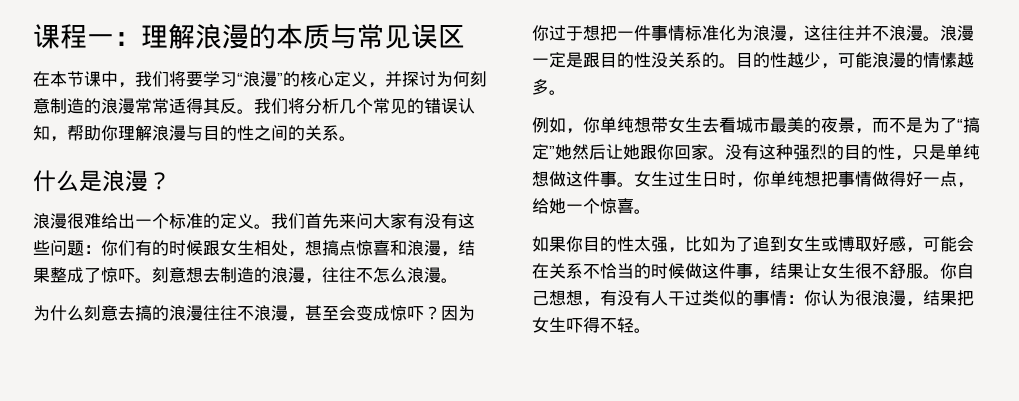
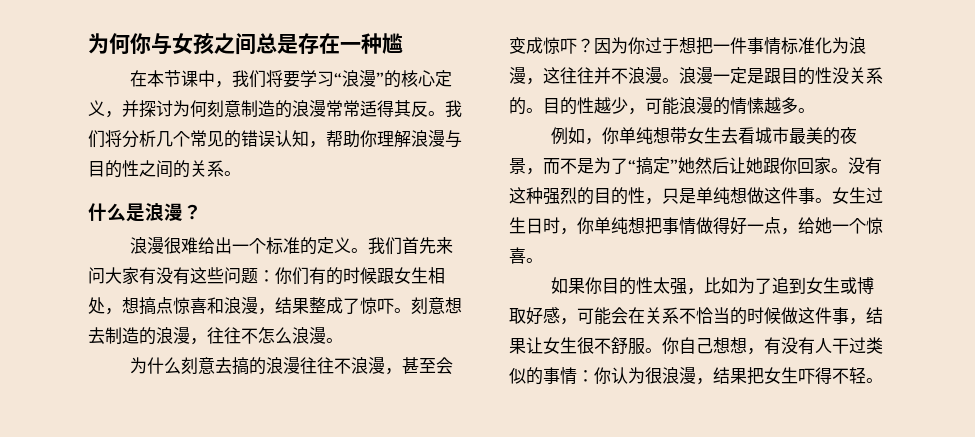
[33,23,465,49] 课程一：理解浪漫的本质与常见误区 -> [88,33,403,55] 为何你与女孩之间总是存在一种尴

